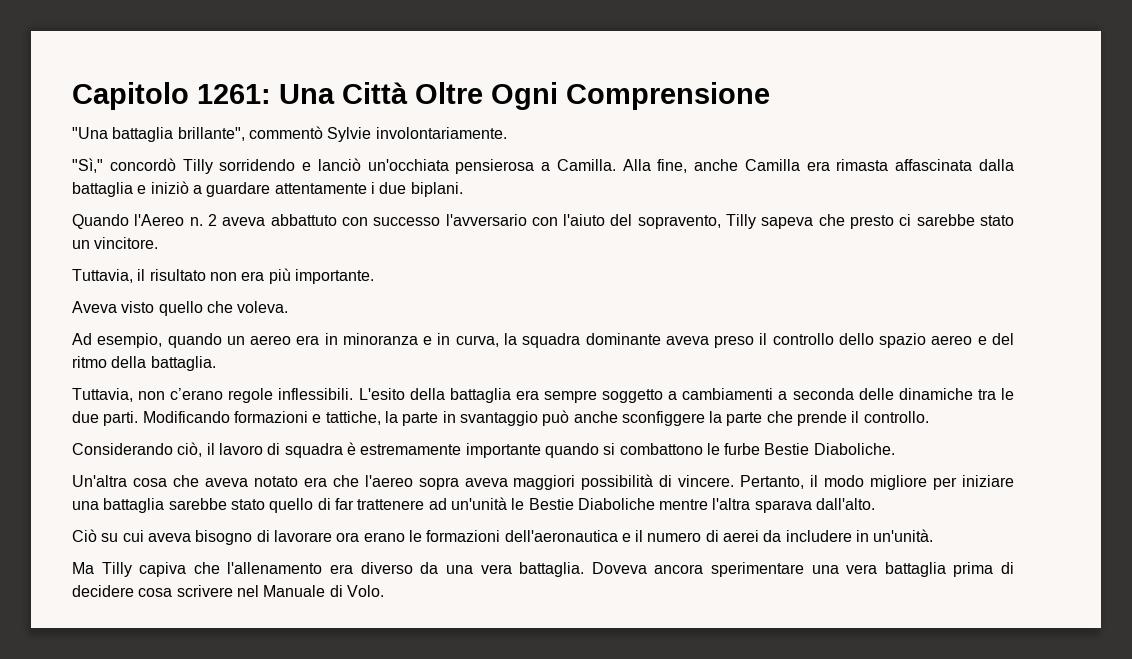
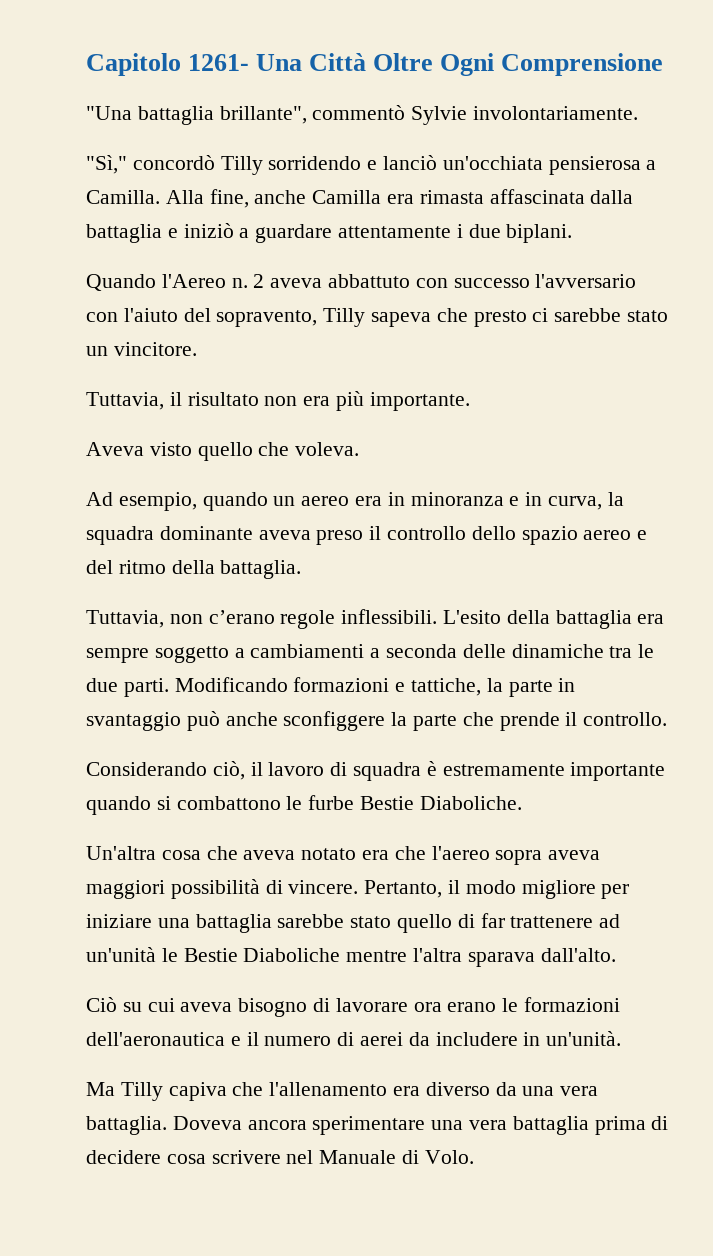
[197,84,271,104] 1261: -> [188,54,250,71] 1261-

